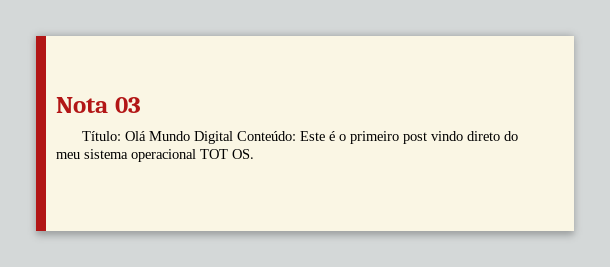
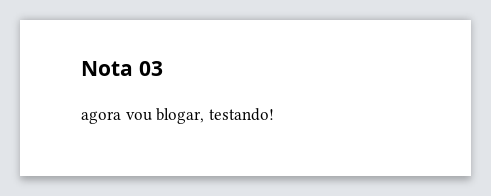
[81,131,518,144] [56,149,254,162] Título: Olá Mundo Digital Conteúdo: Este é o primeiro post vindo direto do meu sistema operacional TOT OS. -> [81,108,274,124] agora vou blogar, testando!

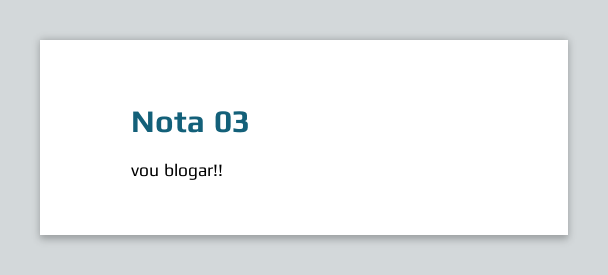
[81,108,274,124] agora vou blogar, testando! -> [131,163,223,180] vou blogar!!

